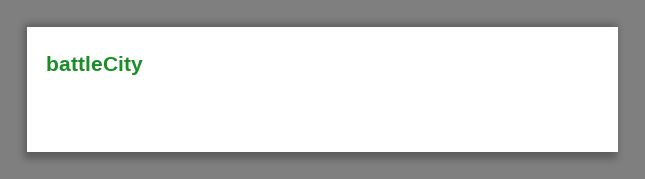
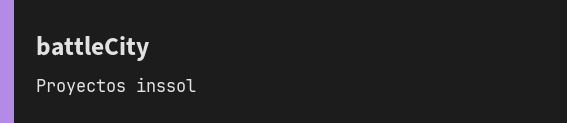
(143, 65) none -> [36,77,196,95] // Proyectos inssol

